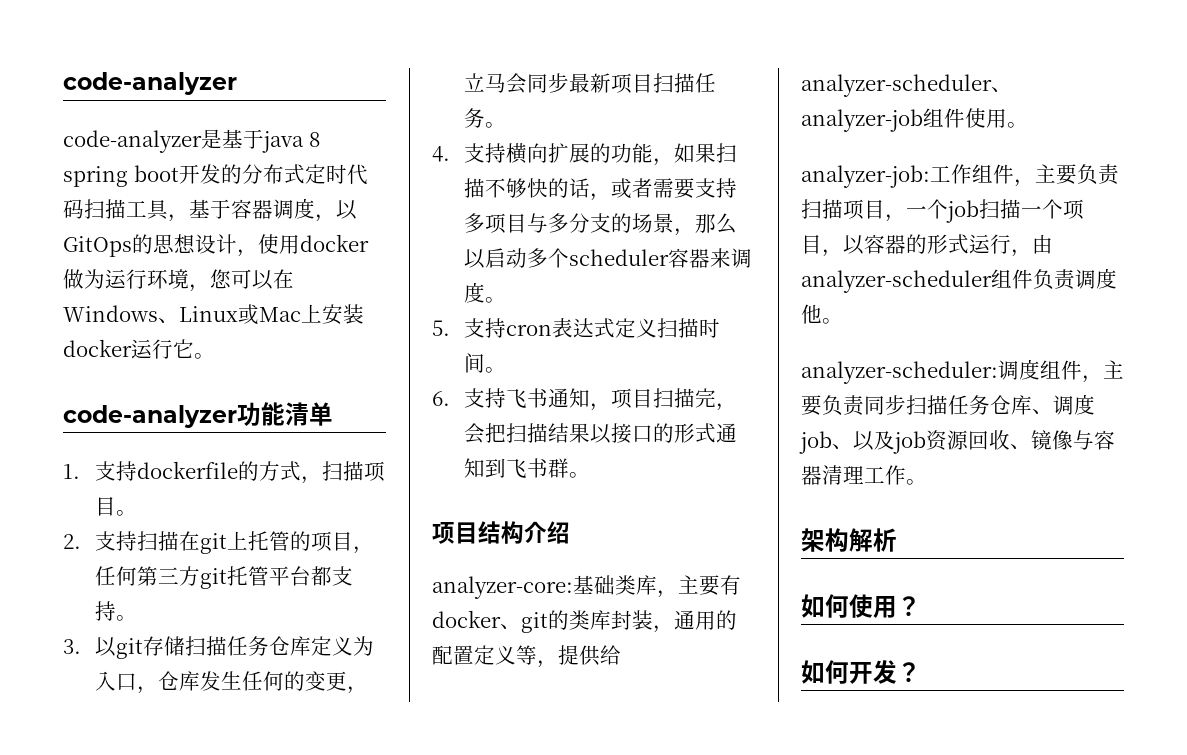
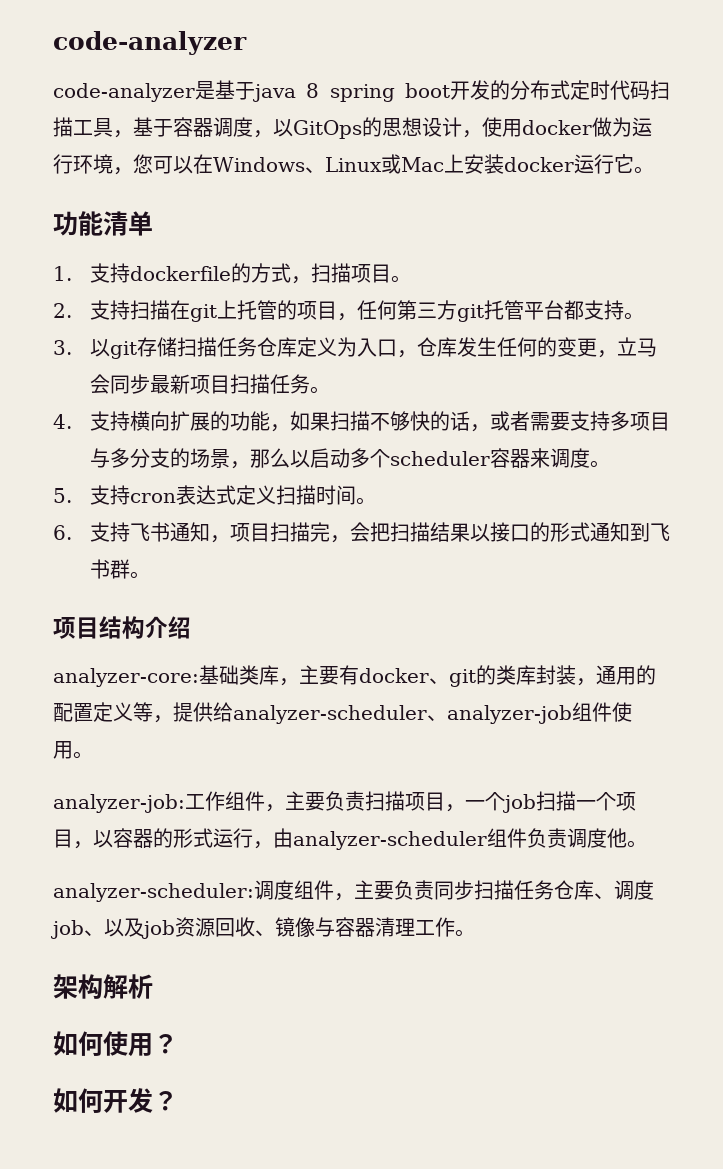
[63,405,237,428] code-analyzer -> (654, 170) none

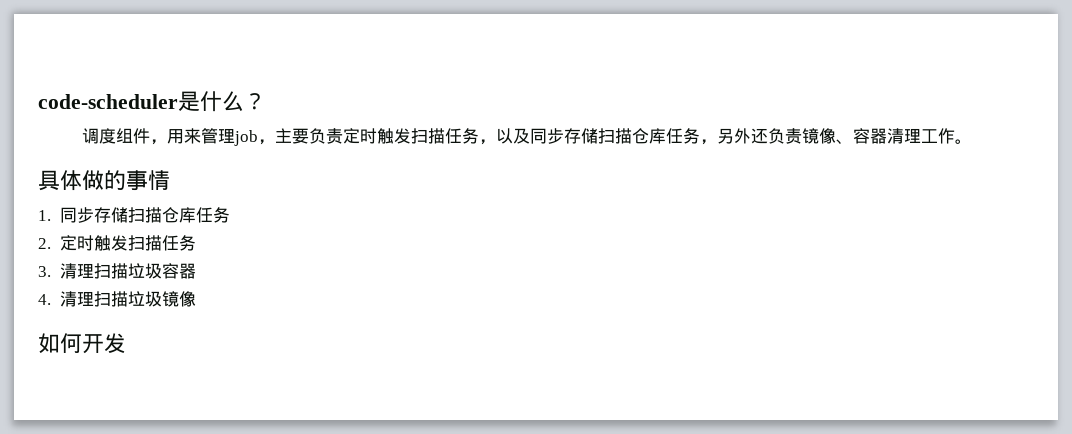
[53,31,247,55] [53,80,670,102] [53,117,652,139] [53,154,654,175] [53,211,153,236] [53,263,411,284] [53,300,644,322] [53,337,657,359] [89,374,330,394] [53,411,670,432] [89,448,610,469] [53,485,376,505] [53,522,670,543] [89,559,150,579] [53,616,191,639] [53,665,656,687] [53,702,632,724] [53,741,93,759] [53,791,636,813] [53,828,647,850] [53,880,654,902] [51,917,475,939] [53,974,153,999] [53,1031,178,1057] code-analyzer // code-analyzer是基于java 8 spring boot开发的分布式定时代码扫描工具，基于容器调度，以GitOps的思想设计，使用docker做为运行环境，您可以在Windows、Linux或Mac上安装docker运行它。 // 功能清单 // 1.支持dockerfile的方式，扫描项目。 // 2.支持扫描在git上托管的项目，任何第三方git托管平台都支持。 // 3.以git存储扫描任务仓库定义为入口，仓库发生任何的变更，立马会同步最新项目扫描任务。 // 4.支持横向扩展的功能，如果扫描不够快的话，或者需要支持多项目与多分支的场景，那么以启动多个scheduler容器来调度。 // 5.支持cron表达式定义扫描时间。 // 6.支持飞书通知，项目扫描完，会把扫描结果以接口的形式通知到飞书群。 // 项目结构介绍 // analyzer-core:基础类库，主要有docker、git的类库封装，通用的配置定义等，提供给analyzer-scheduler、analyzer-job组件使用。 // analyzer-job:工作组件，主要负责扫描项目，一个job扫描一个项目，以容器的形式运行，由analyzer-scheduler组件负责调度他。 // analyzer-scheduler:调度组件，主要负责同步扫描任务仓库、调度job、以及job资源回收、镜像与容器清理工作。 // 架构解析 // 如何使用？ -> [38,91,266,112] [81,128,972,146] [38,170,170,191] [38,207,230,223] [38,235,196,251] [38,263,196,279] [38,291,196,307] code-scheduler是什么？ // 调度组件，用来管理job，主要负责定时触发扫描任务，以及同步存储扫描仓库任务，另外还负责镜像、容器清理工作。 // 具体做的事情 // 1.同步存储扫描仓库任务 // 2.定时触发扫描任务 // 3.清理扫描垃圾容器 // 4.清理扫描垃圾镜像
[153,1091,178,1111] ？ -> (126, 343) none

